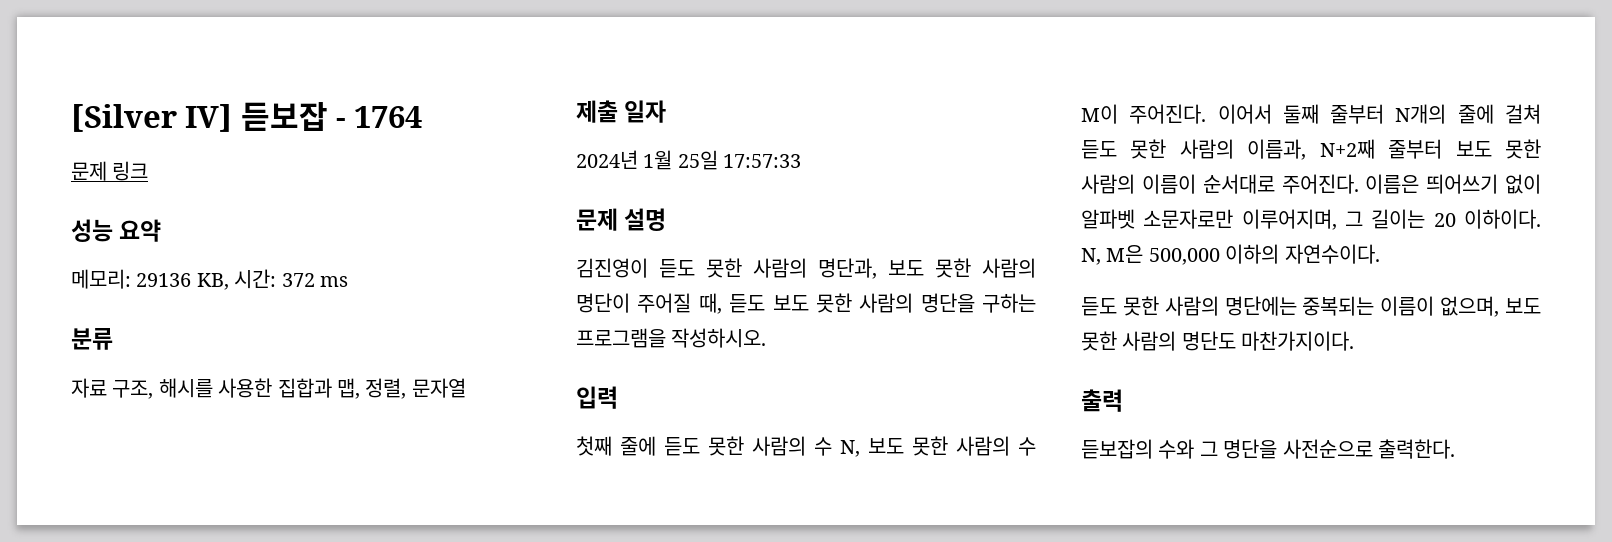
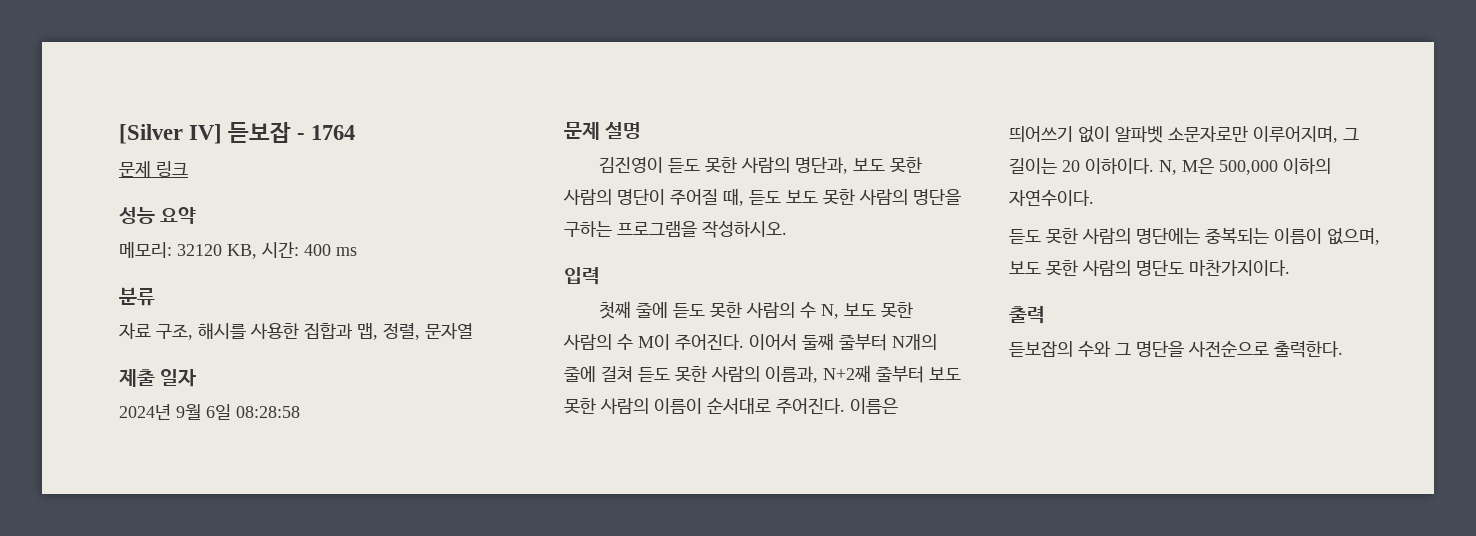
[136,273,192,287] 29136 -> [177,244,222,256] 32120
[281,273,315,287] 372 -> [304,244,331,256] 400
[643,150,802,170] 1월 25일 17:57:33 -> [176,404,300,420] 9월 6일 08:28:58

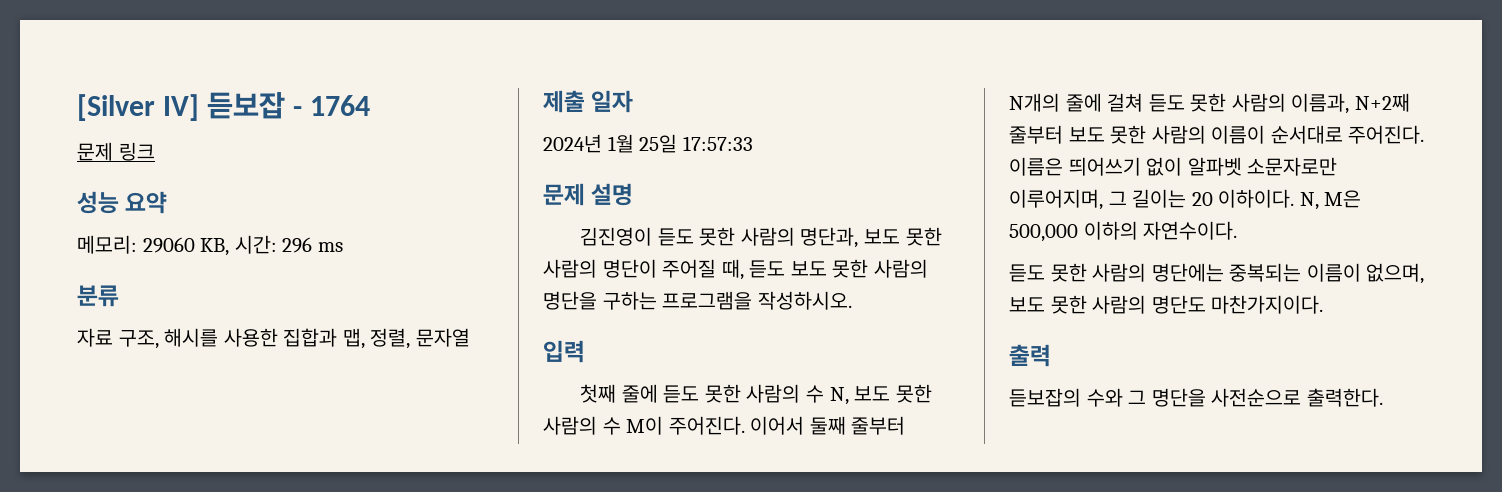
[177,244,222,256] 32120 -> [142,237,195,253] 29060
[304,244,331,256] 400 -> [282,237,313,253] 296
[176,404,300,420] 9월 6일 08:28:58 -> [607,134,753,153] 1월 25일 17:57:33

